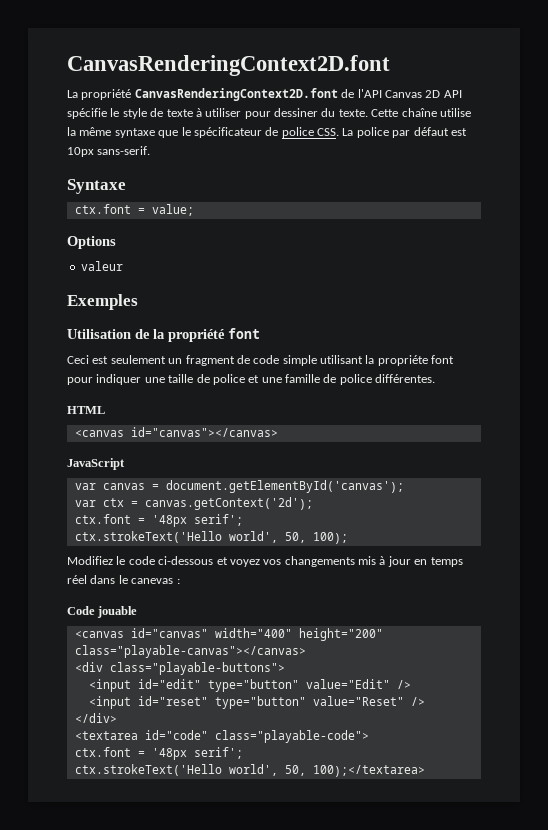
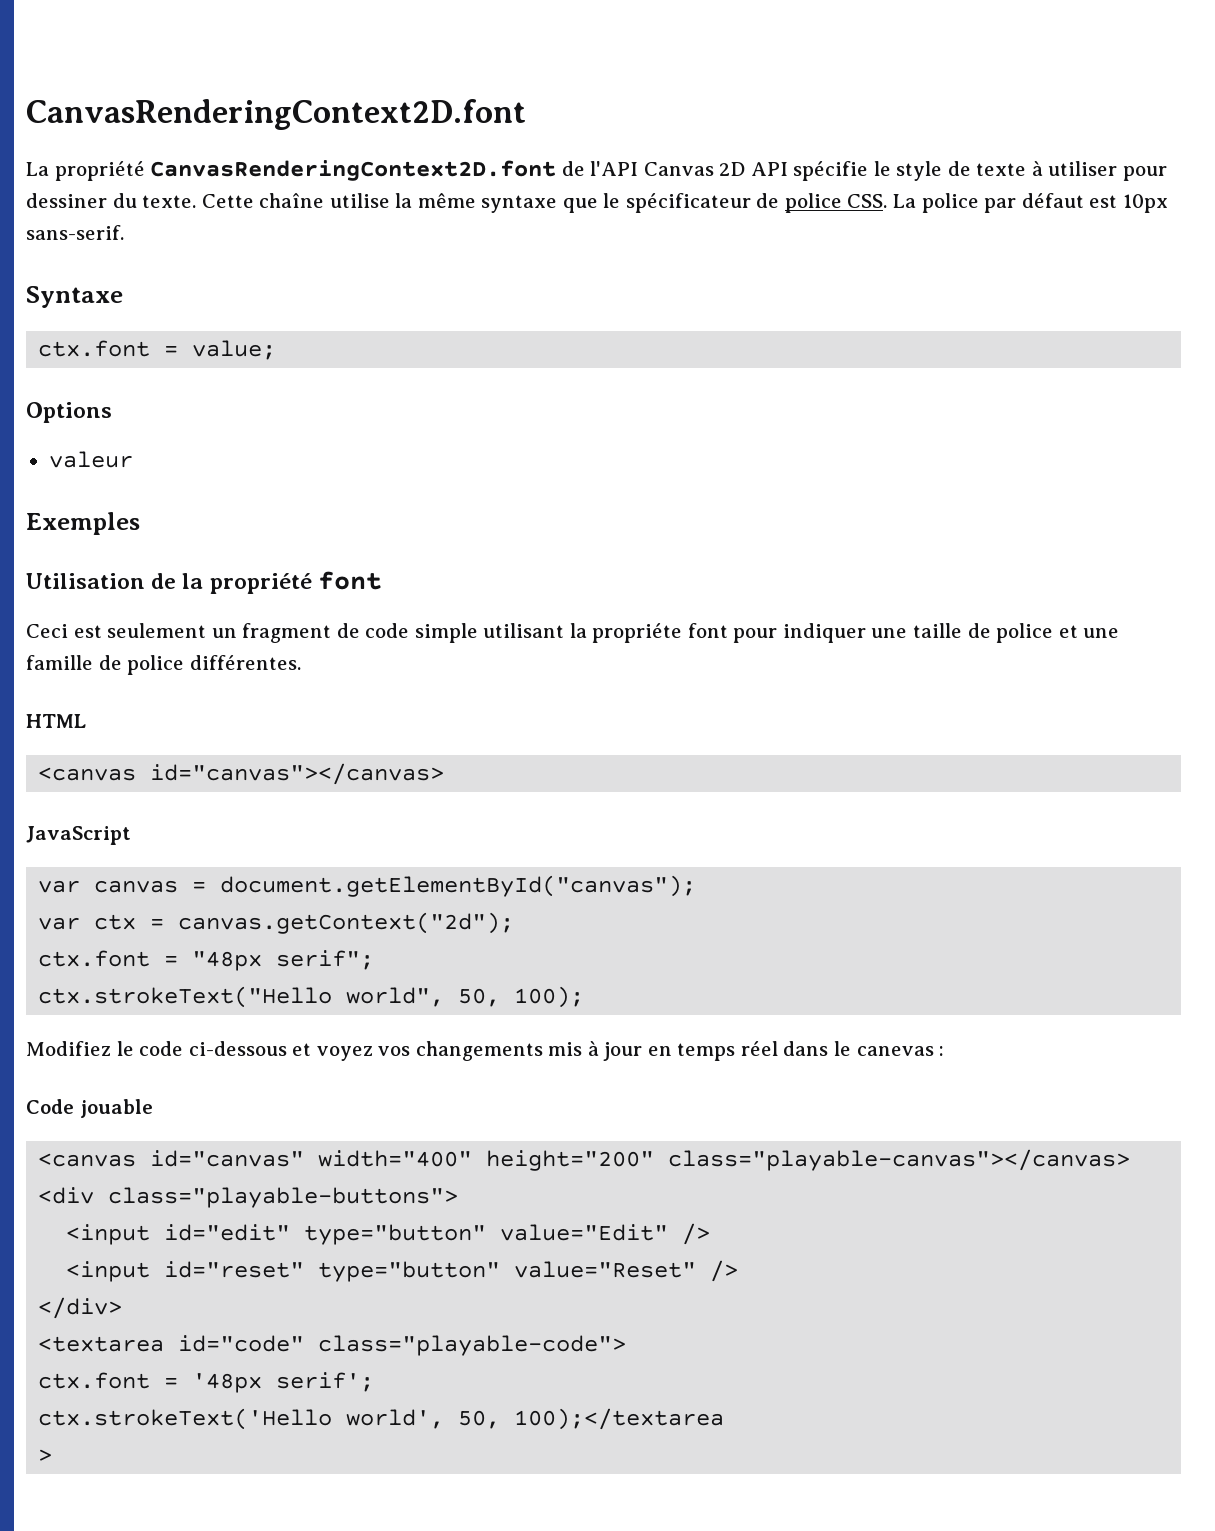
[165,480,404,493] document.getElementById('canvas'); -> [220,875,697,897] document.getElementById("canvas");
[144,497,313,510] [74,514,243,527] [74,531,278,543] canvas.getContext('2d'); // ctx.font = '48px serif'; // ctx.strokeText('Hello world', -> [178,912,515,934] [38,950,375,971] [38,986,445,1008] canvas.getContext("2d"); // ctx.font = "48px serif"; // ctx.strokeText("Hello world",
[312,765,425,777] 100);</textarea> -> [514,1408,725,1430] [38,1449,53,1462] 100);</textarea // >

